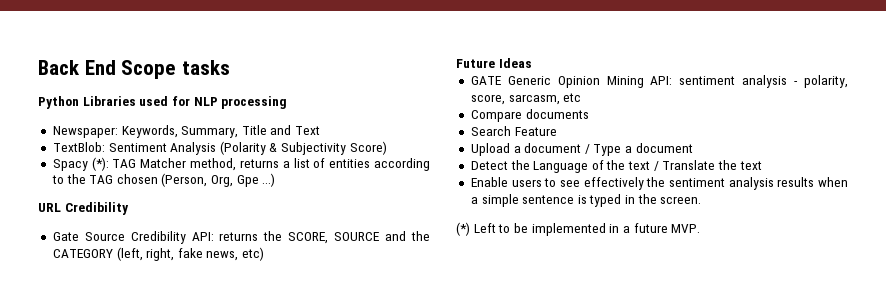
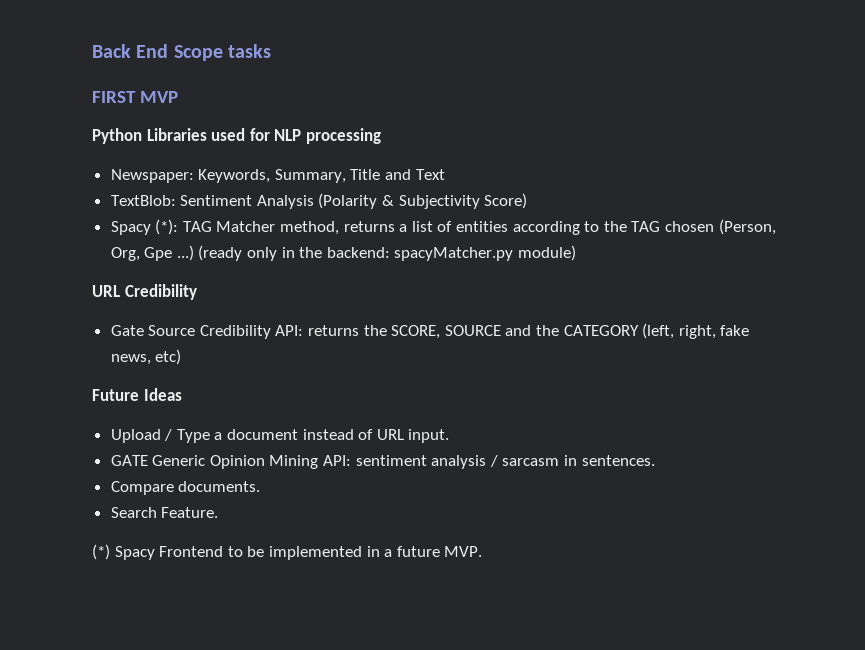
(231, 67) none -> [92,91,178,103] // FIRST MVP
(276, 180) none -> [198,245,577,261] (ready only in the backend: spacyMatcher.py module)
(532, 63) none -> [110,429,450,443] // Upload / Type a document instead of URL input.
[794,75,848,88] [470,93,582,105] - polarity, score, sarcasm, etc -> [489,455,655,467] / sarcasm in sentences.
[525,109,589,119] documents -> [178,481,261,492] documents.
[514,127,557,136] [470,143,693,156] [470,160,762,173] [470,177,848,190] [470,194,702,207] Feature // Upload a document / Type a document // Detect the Language of the text / Translate the text // Enable users to see effectively the sentiment analysis results when a simple sentence is typed in the screen. -> [161,507,219,518] Feature.
[473,223,496,233] Left -> [114,546,224,560] Spacy Frontend

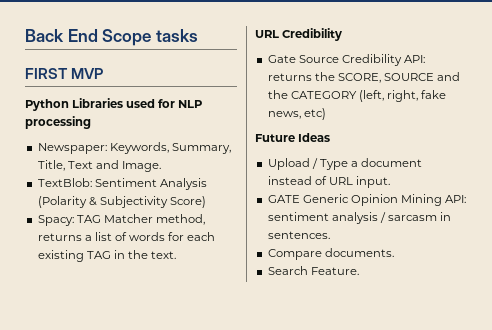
[350,169,445,180] Title and Text -> [37,160,161,172] Title, Text and Image.
[110,219,179,235] Spacy (*): -> [37,215,74,226] Spacy:
[456,219,776,235] [110,245,577,261] entities according to the TAG chosen (Person, Org, Gpe ...) (ready only in the backend: spacyMatcher.py module) -> [129,232,216,241] [37,250,177,262] words for each existing TAG in the text.
[92,544,483,560] // (*) Spacy Frontend to be implemented in a future MVP. -> (359, 271) none

